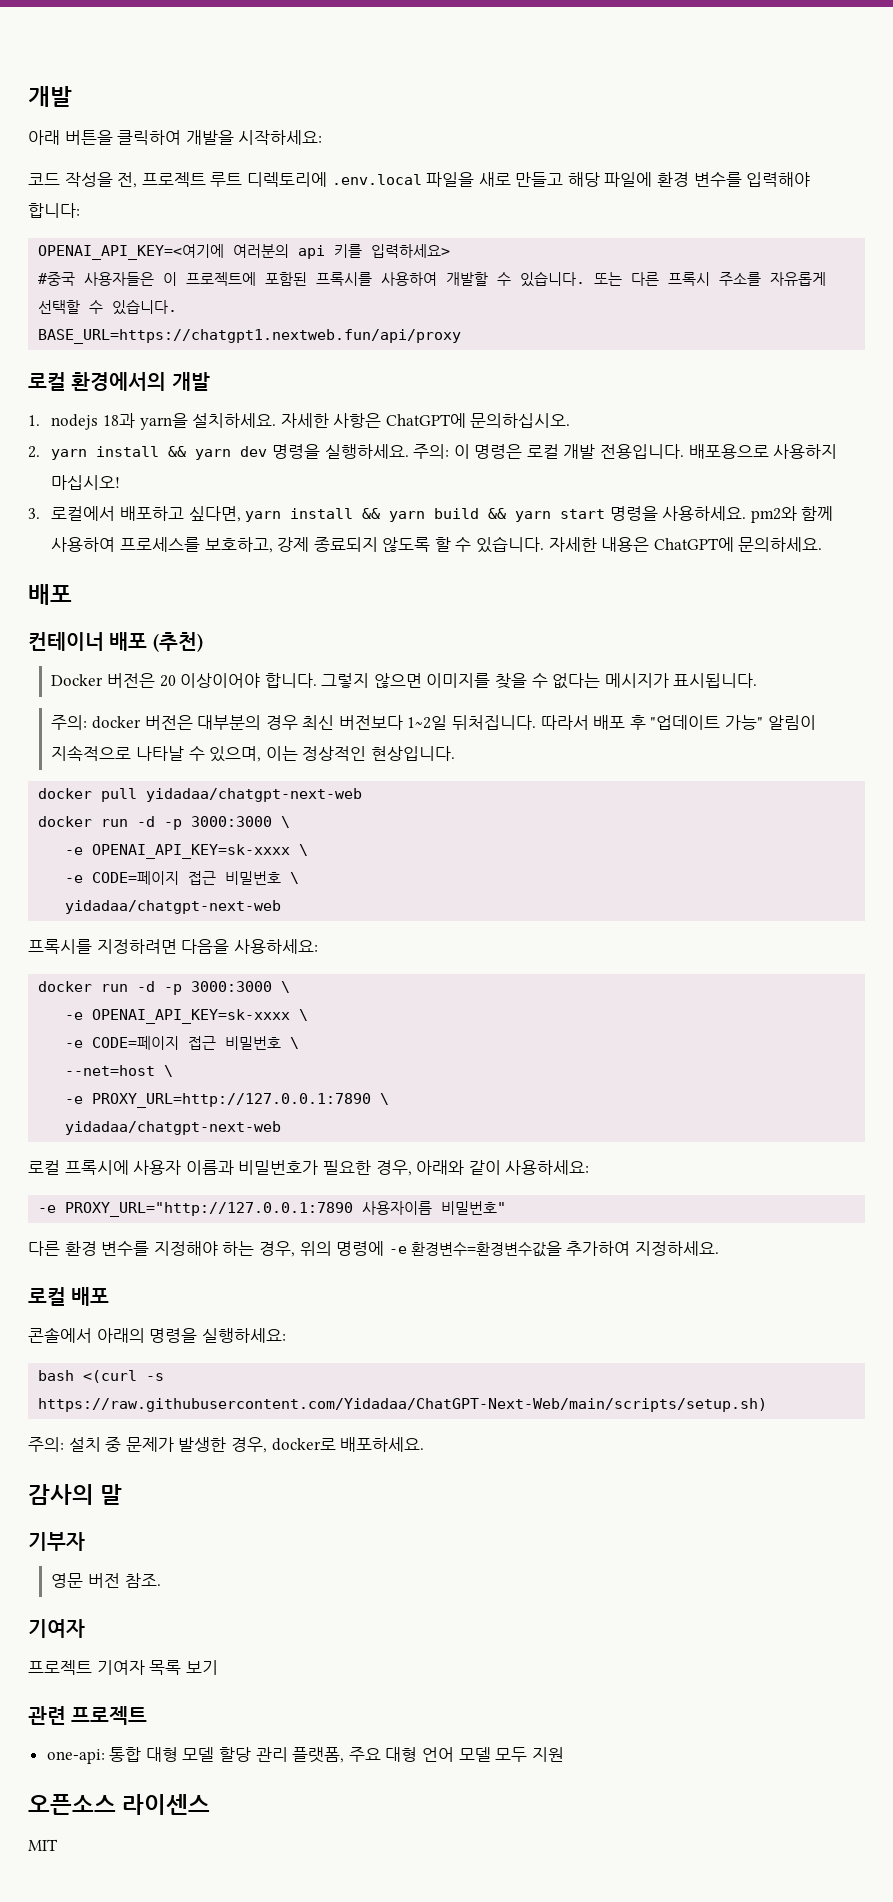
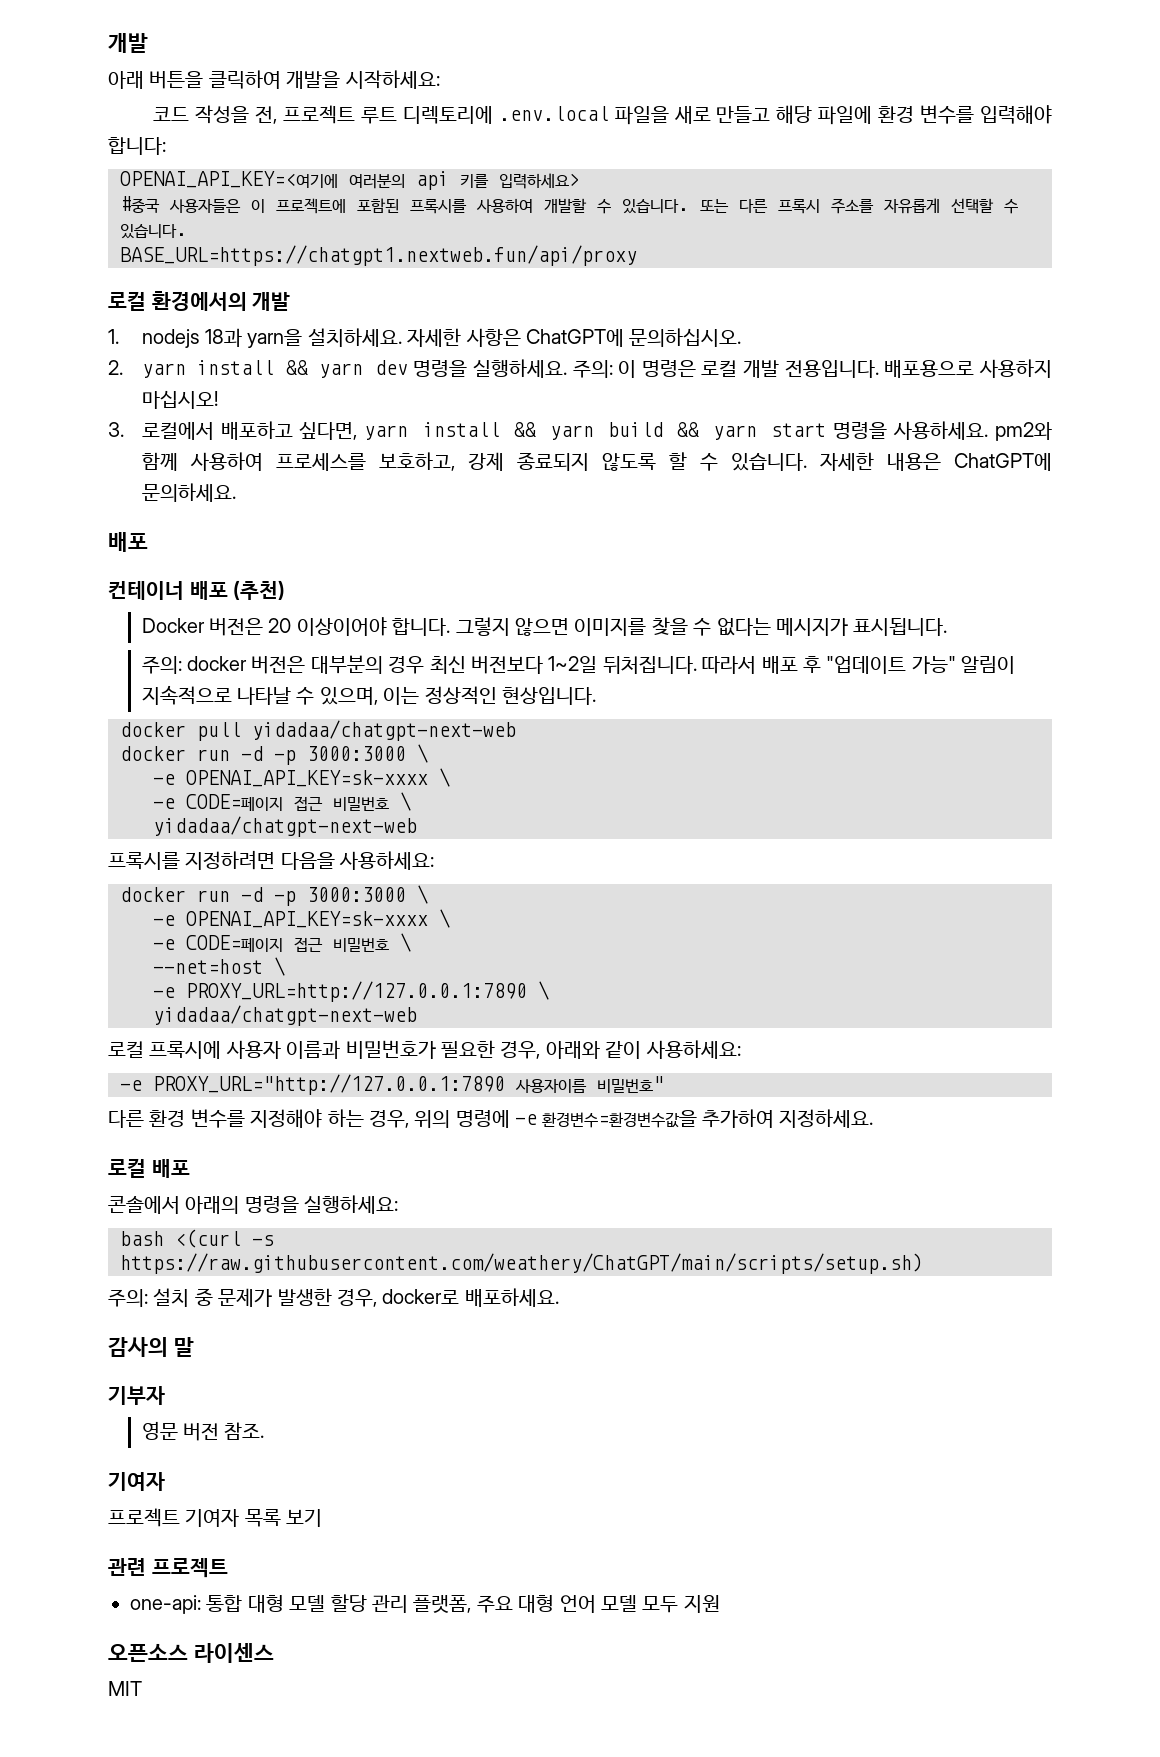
[38,1398,768,1412] https://raw.githubusercontent.com/Yidadaa/ChatGPT-Next-Web/main/scripts/setup.sh) -> [120,1253,923,1274] https://raw.githubusercontent.com/weathery/ChatGPT/main/scripts/setup.sh)

